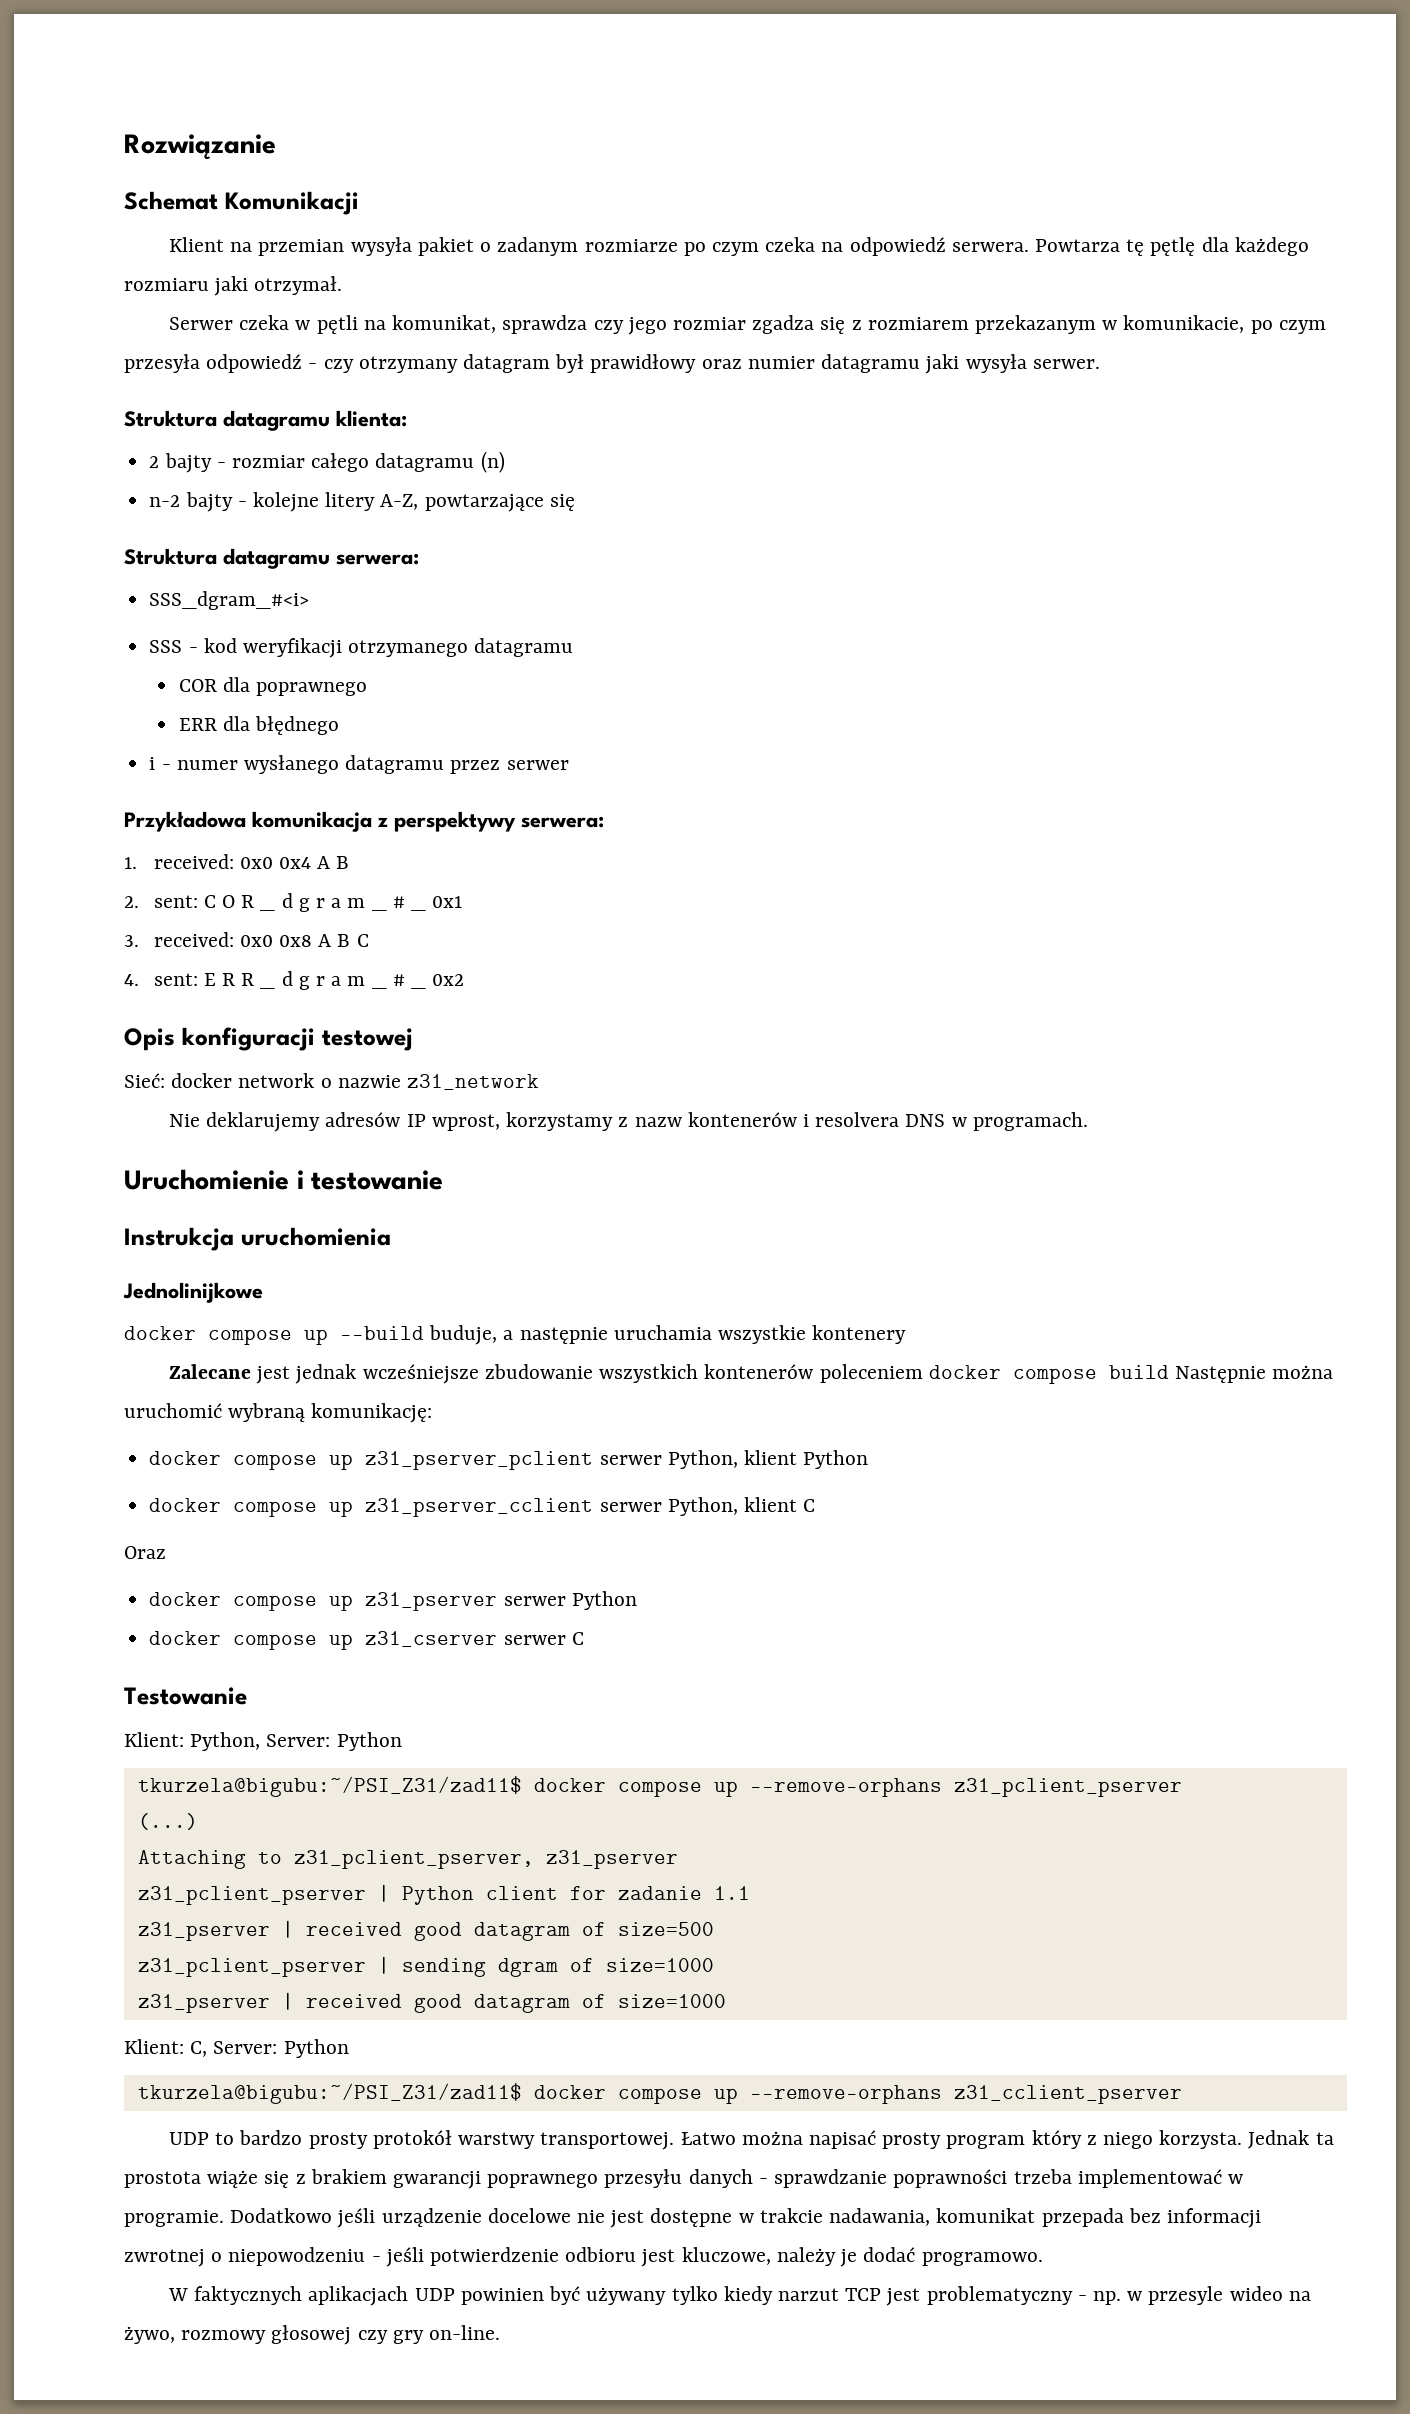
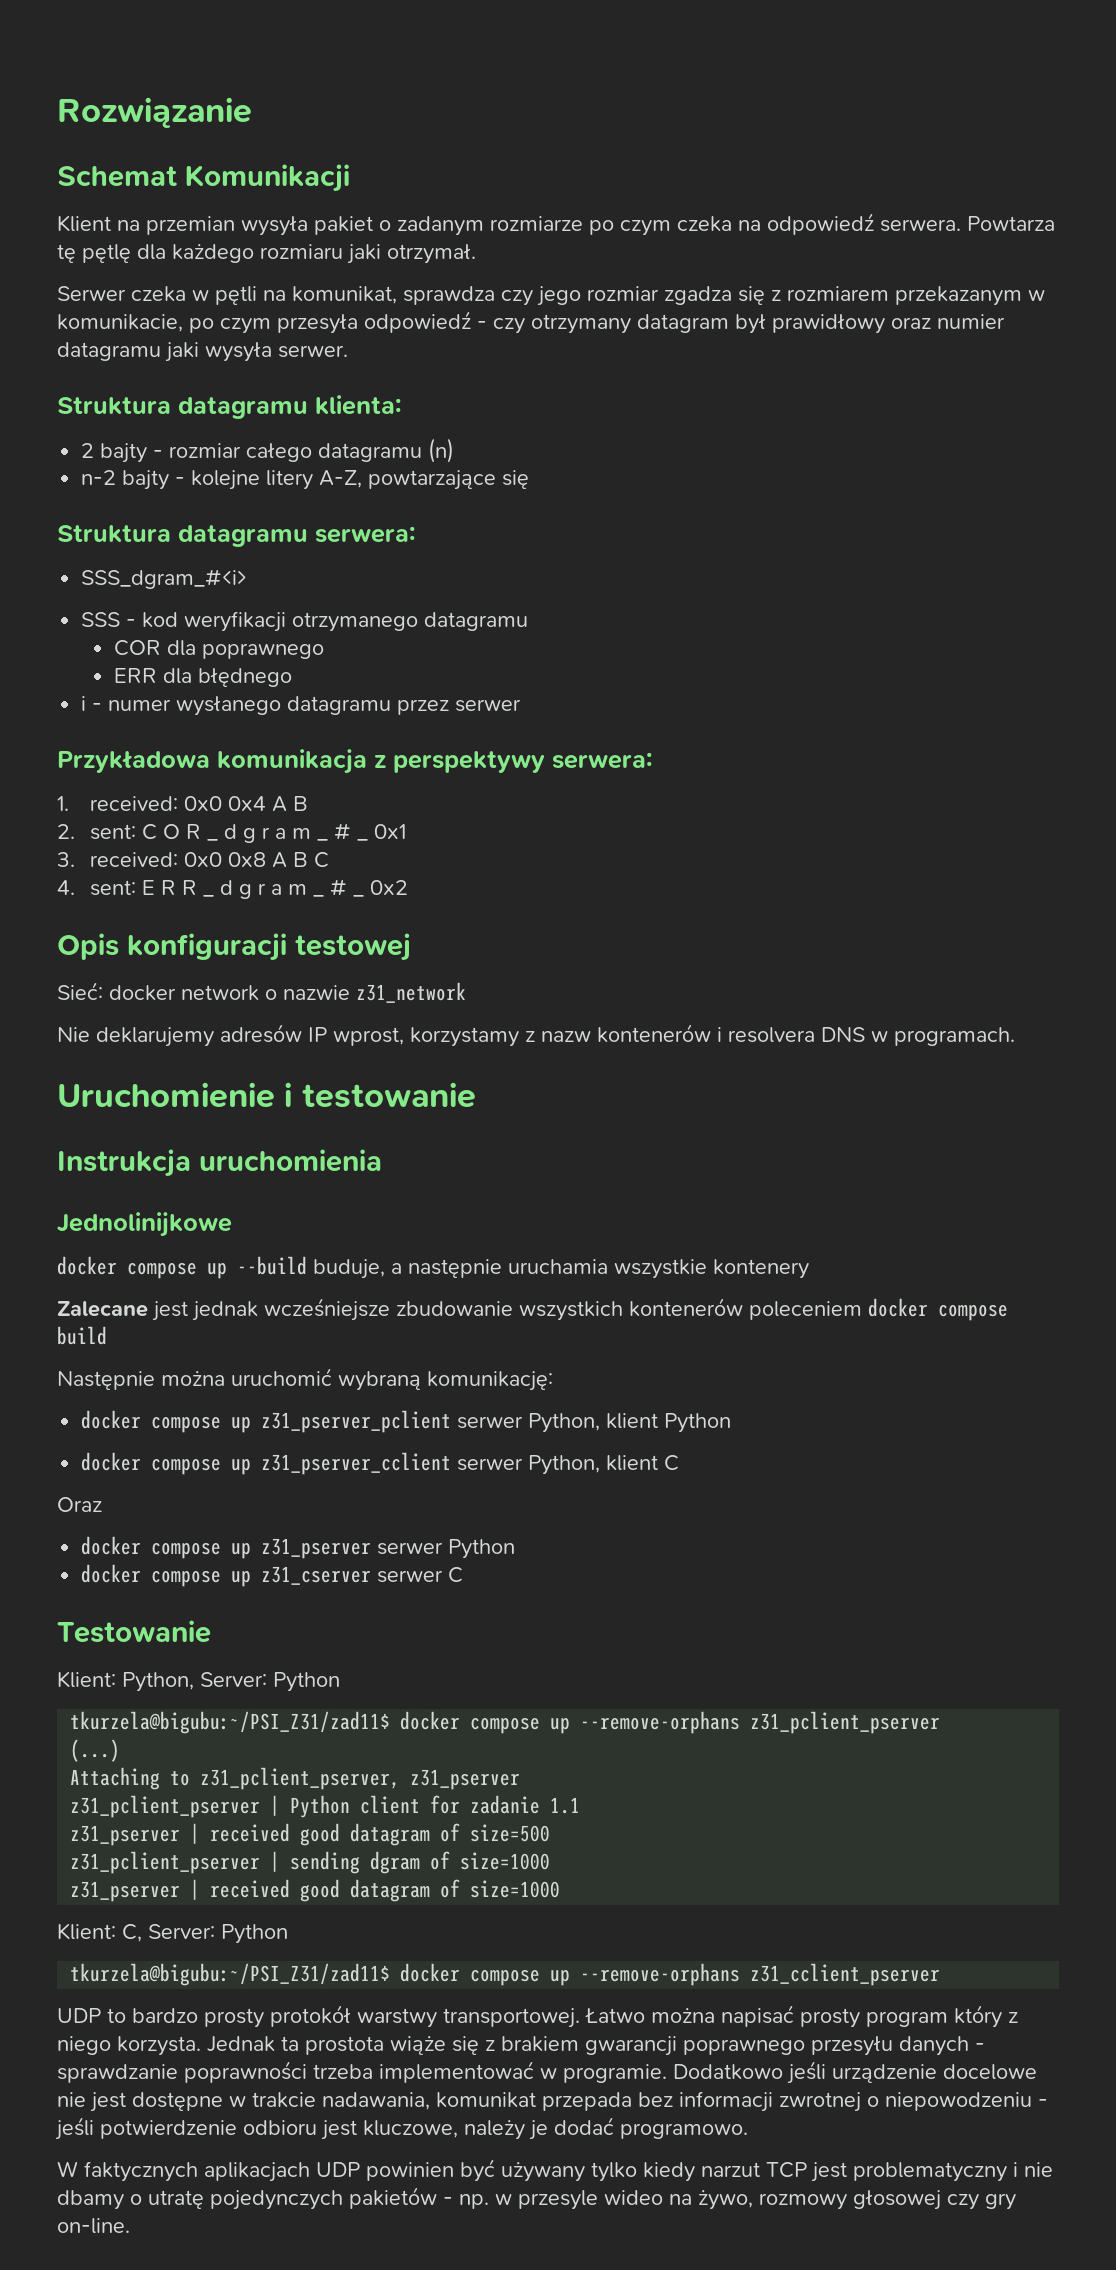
(1169, 1372) none -> (107, 1335) //
(1073, 2295) none -> [1013,2162,1053,2177] [57,2187,437,2210] i nie dbamy o utratę pojedynczych pakietów

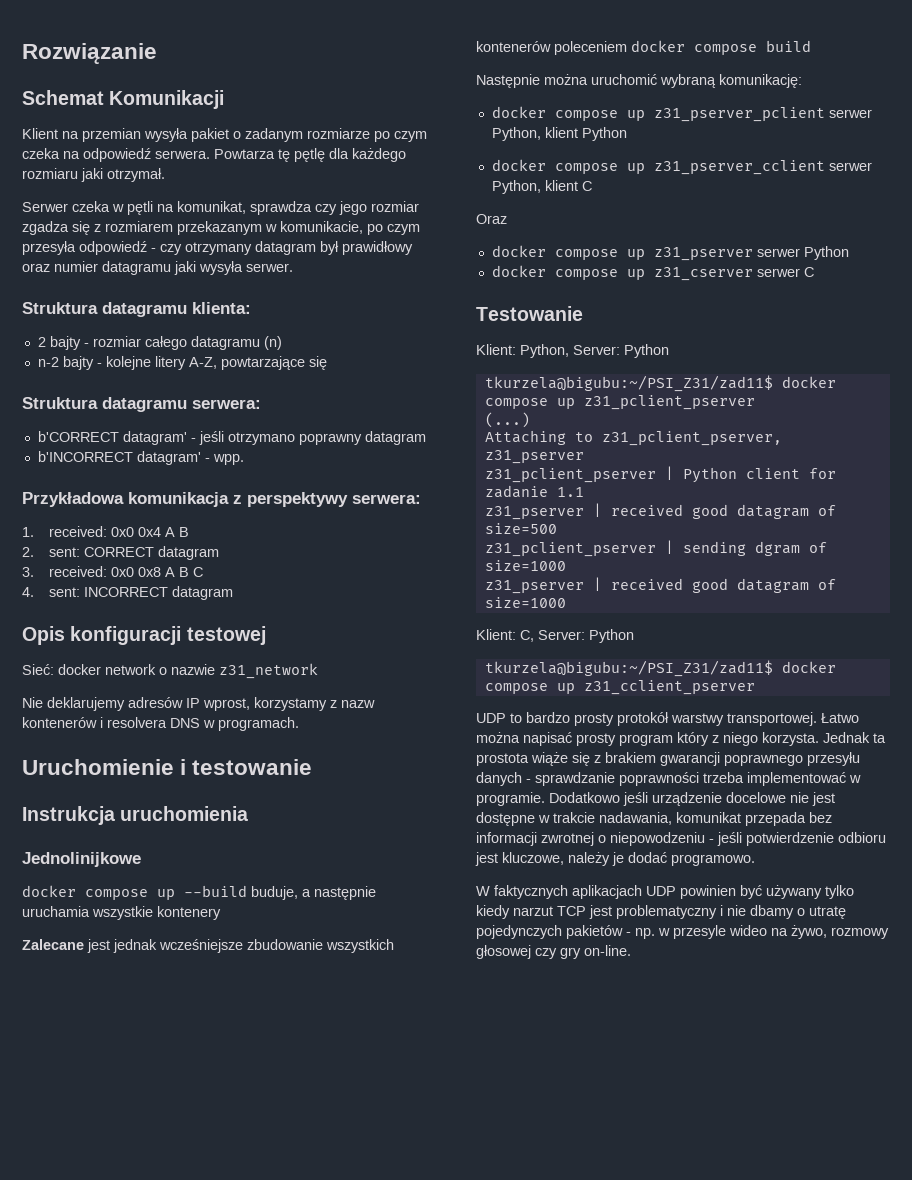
[81,569,248,589] [81,611,529,632] [113,640,324,659] [113,668,292,687] [81,696,522,716] SSS_dgram_#<i> // SSS - kod weryfikacji otrzymanego datagramu // COR dla poprawnego // ERR dla błędnego // i - numer wysłanego datagramu przez serwer -> [37,431,426,445] [37,451,244,465] b'CORRECT datagram' - jeśli otrzymano poprawny datagram // b'INCORRECT datagram' - wpp.
[141,824,201,840] [206,839,218,841] [223,824,311,843] [316,823,368,841] [373,824,406,839] C O R _ d g r a m _ # _ 0x1 -> [84,546,220,560] CORRECT datagram
[141,880,197,895] [202,895,214,897] [219,880,307,899] [312,879,364,897] [369,880,408,895] E R R _ d g r a m _ # _ 0x2 -> [84,586,234,600] INCORRECT datagram
[580,1711,741,1734] --remove-orphans -> (575, 403) none
[580,1963,741,1986] --remove-orphans -> (575, 688) none

